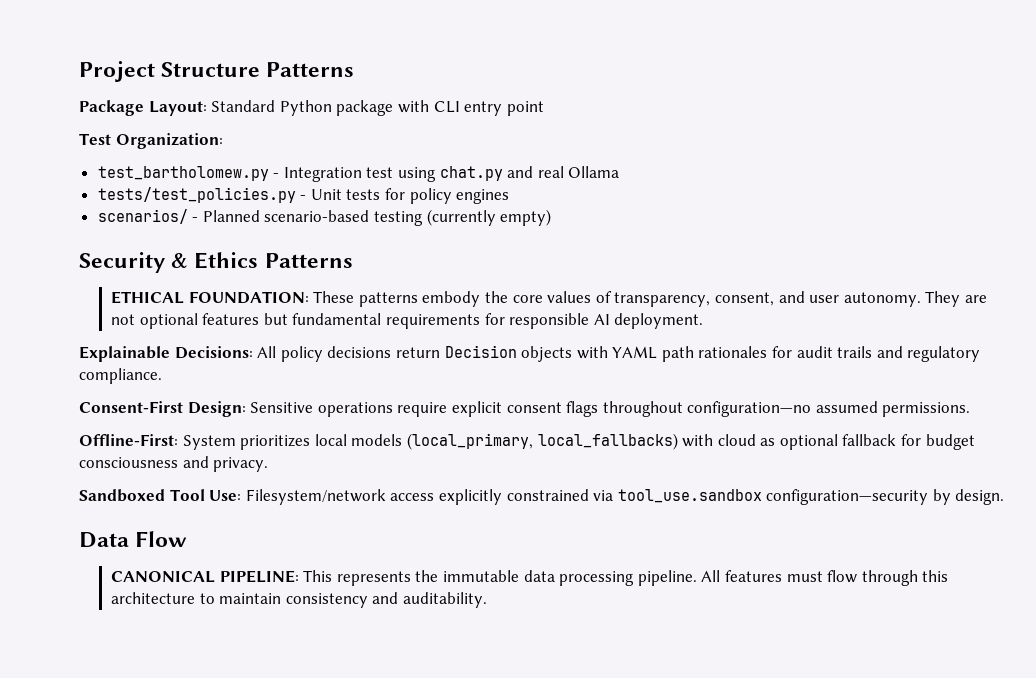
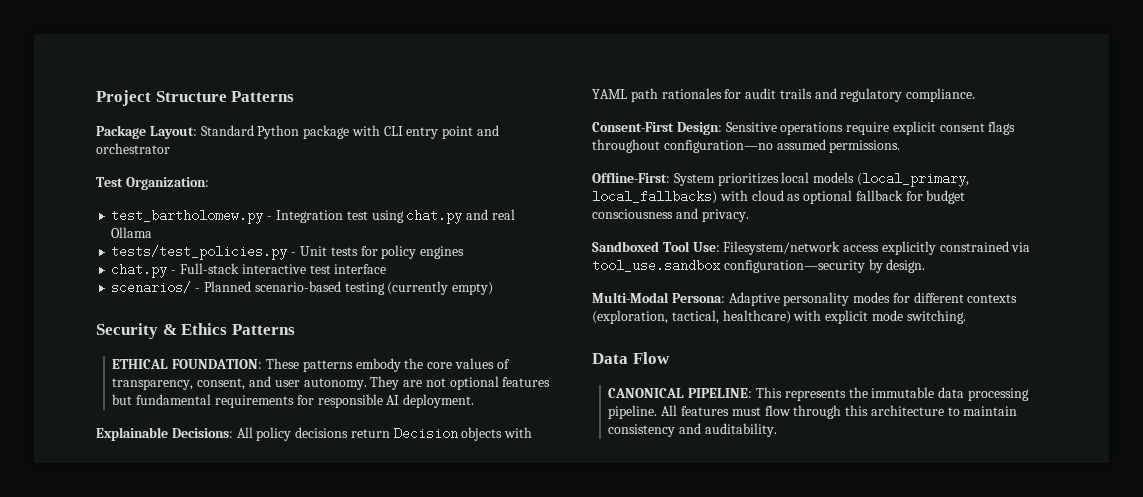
(544, 108) none -> [477,125,500,136] [96,143,170,154] and orchestrator
(510, 196) none -> [111,263,387,278] // chat.py - Full-stack interactive test interface
(1005, 497) none -> [592,292,1018,306] [592,310,966,324] // Multi-Modal Persona: Adaptive personality modes for different contexts (exploration, tactical, healthcare) with explicit mode switching.

